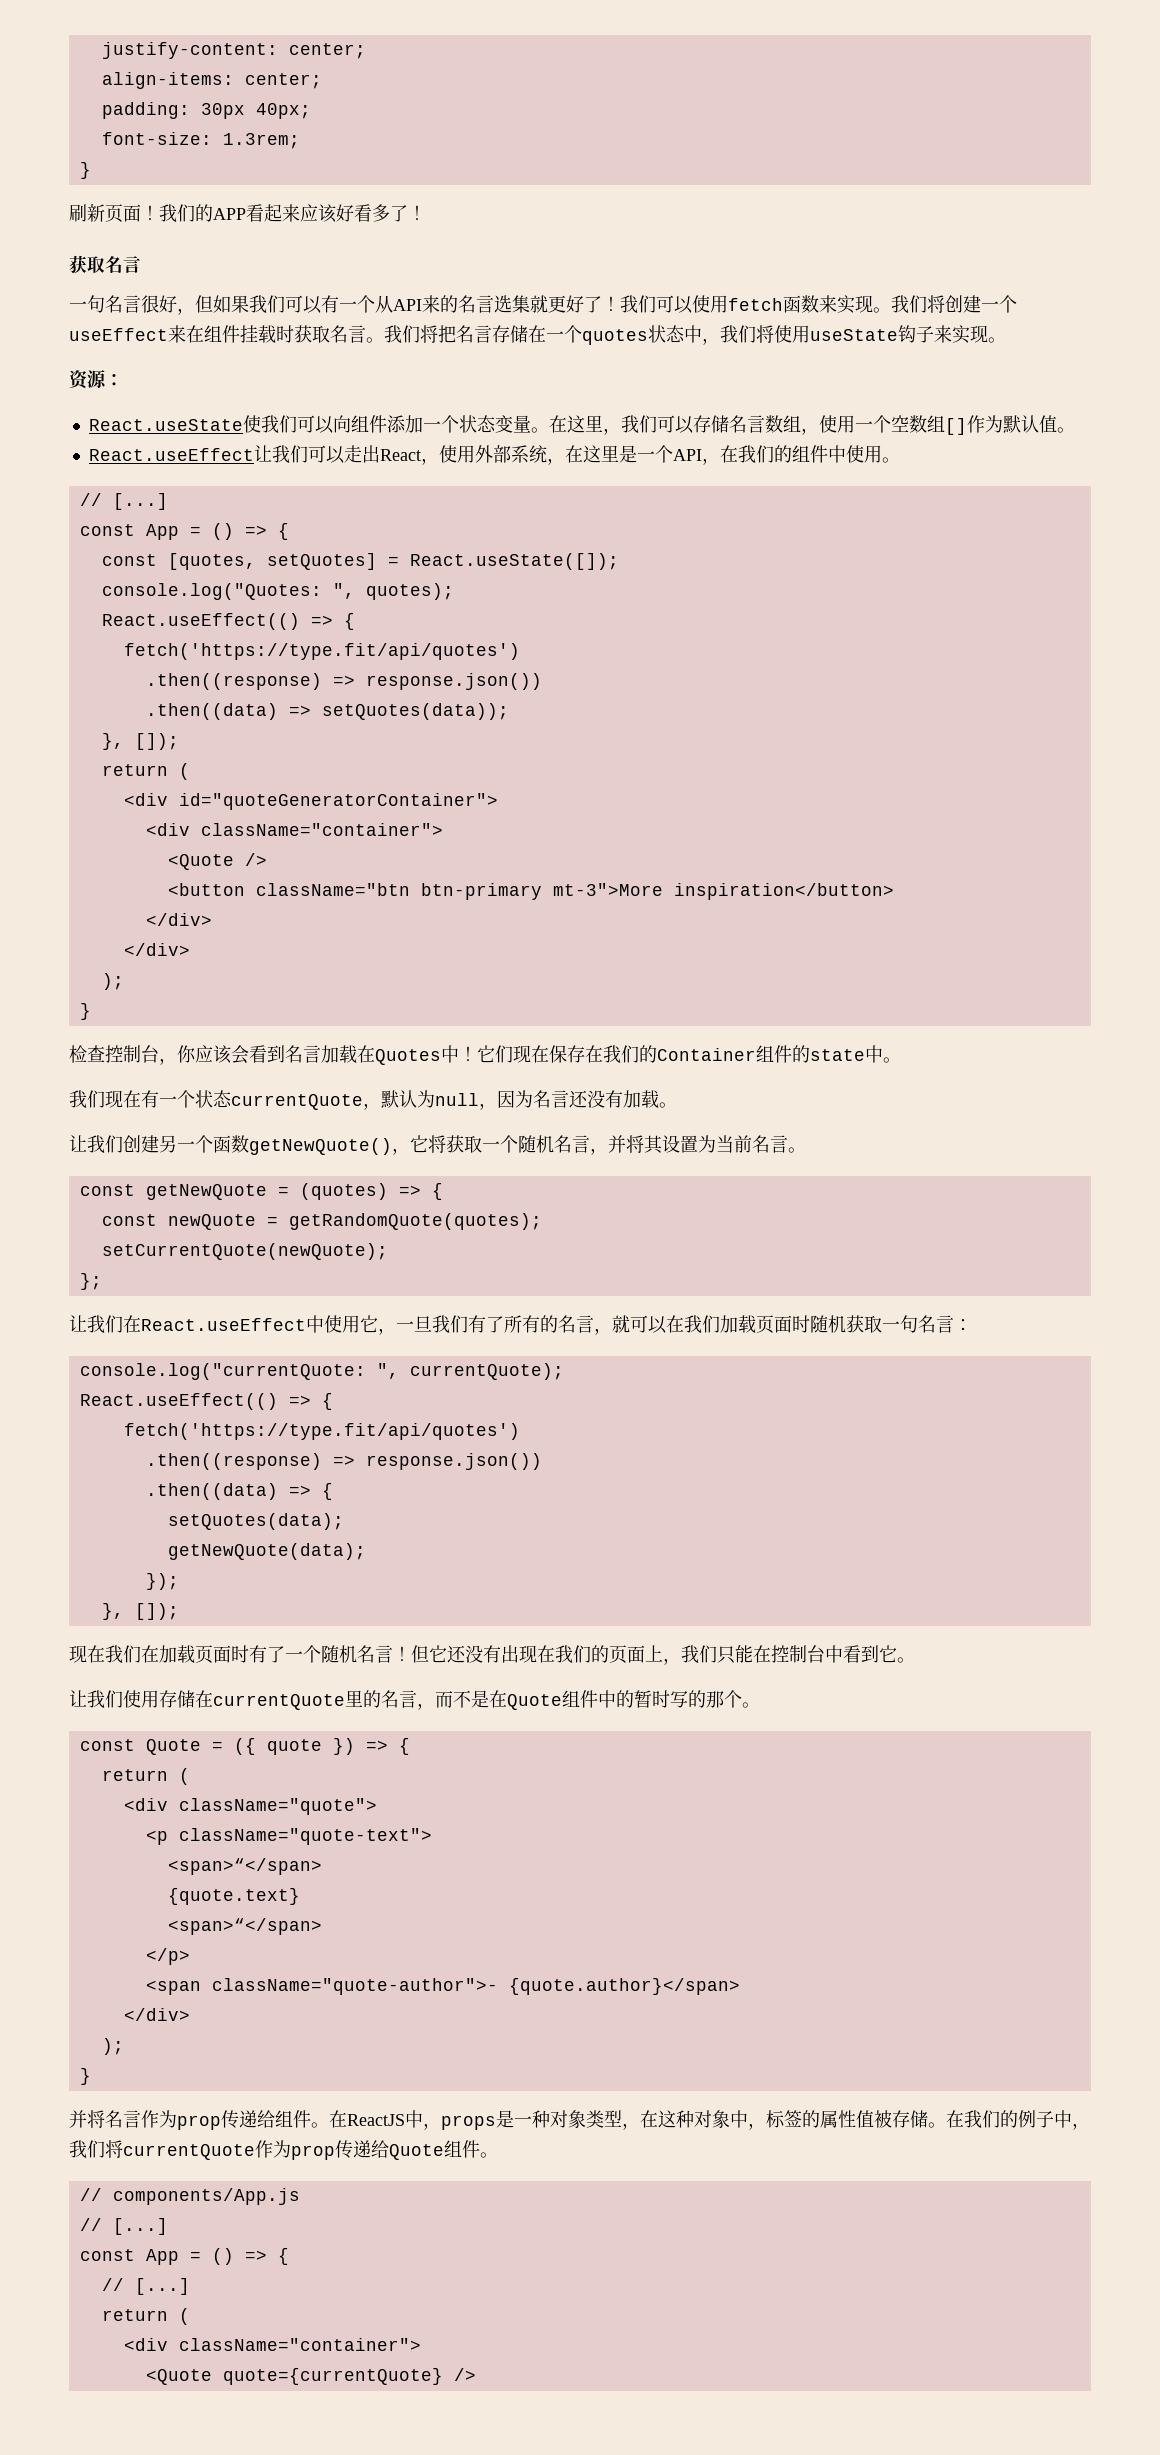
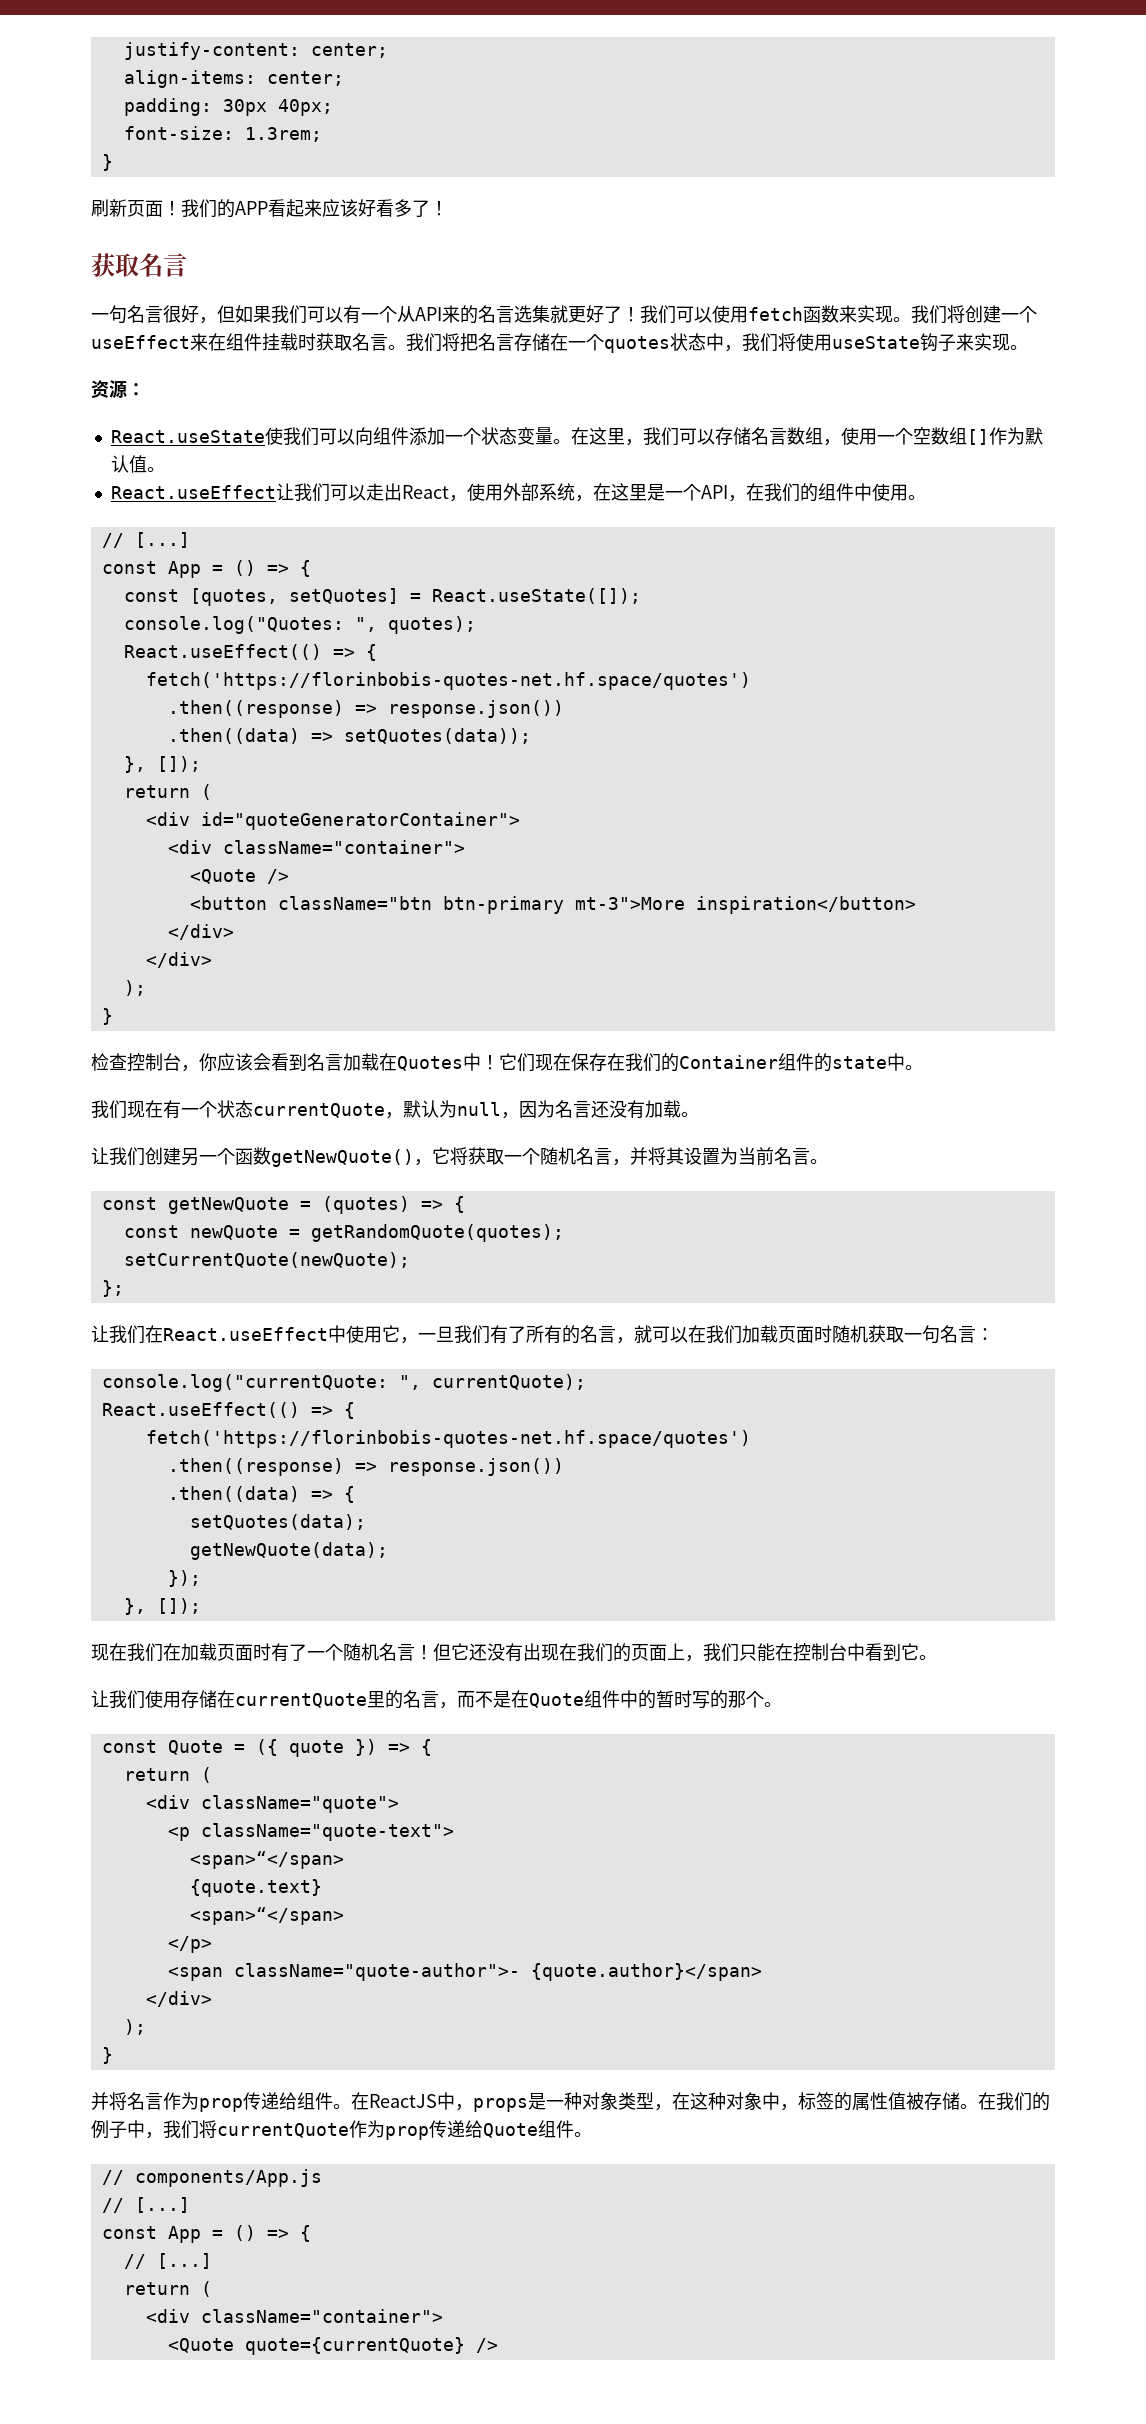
[123,643,520,660] fetch('https://type.fit/api/quotes') -> [145,672,751,690] fetch('https://florinbobis-quotes-net.hf.space/quotes')
[123,1423,520,1440] fetch('https://type.fit/api/quotes') -> [145,1430,751,1448] fetch('https://florinbobis-quotes-net.hf.space/quotes')

